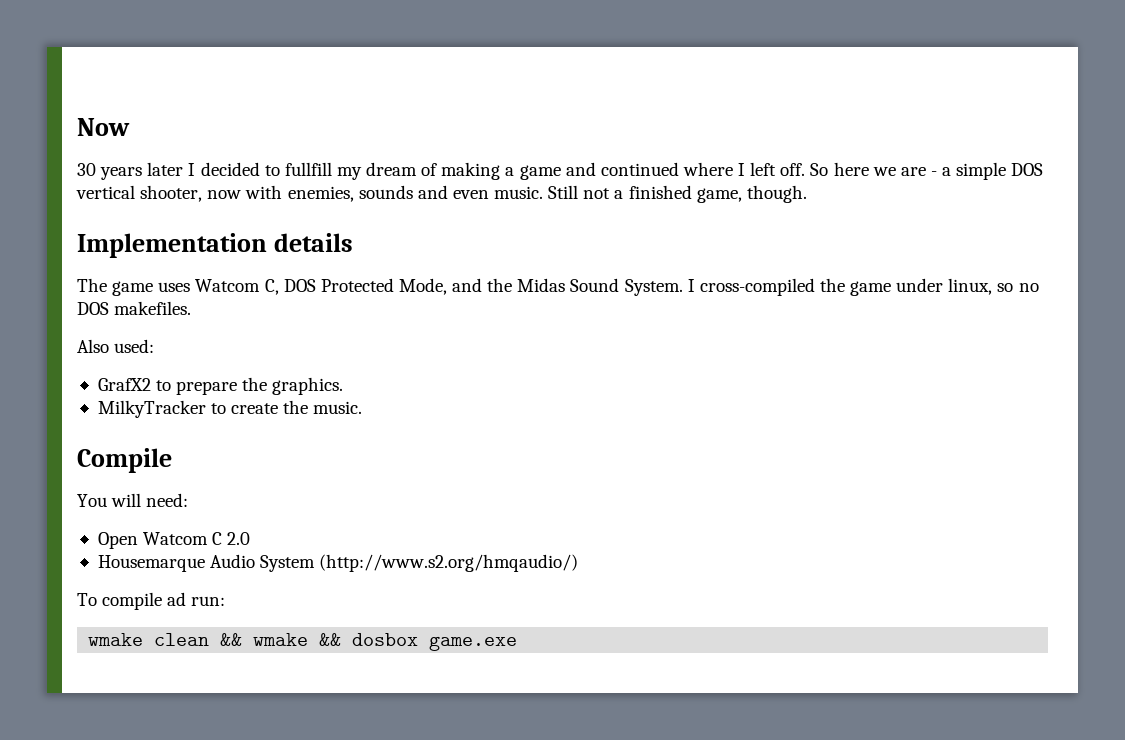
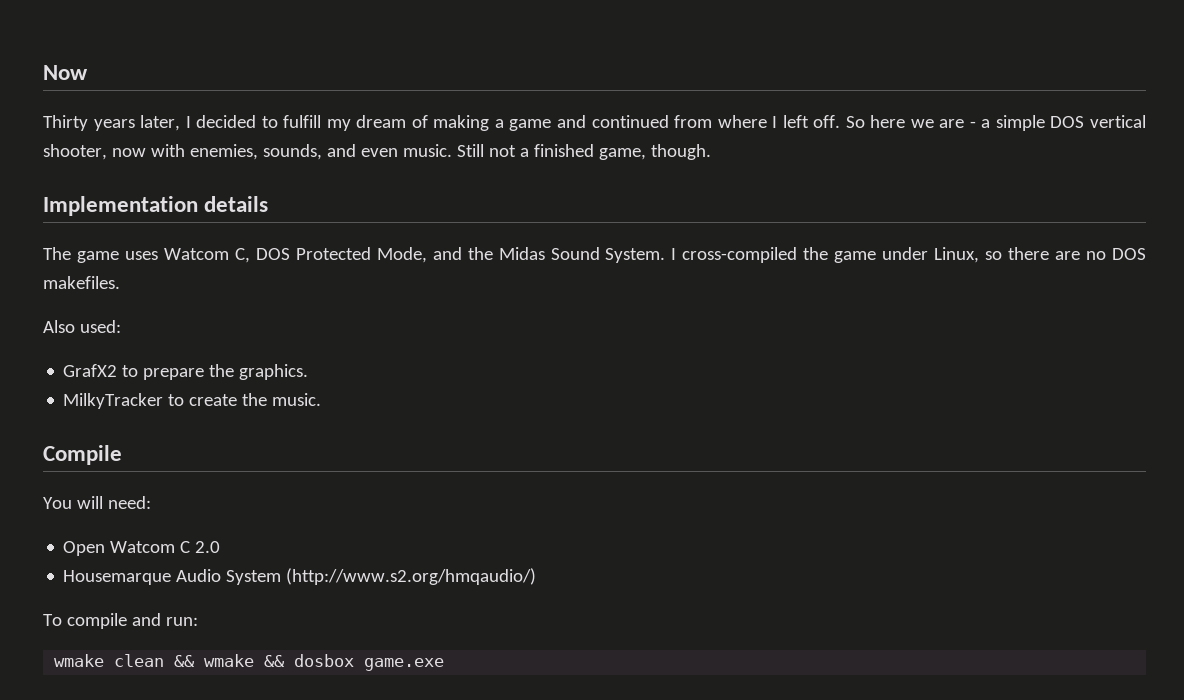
[77,162,184,180] 30 years later -> [43,115,181,131] Thirty years later,
[284,162,332,176] fullfill -> [283,115,322,128] fulfill
(679, 169) none -> [674,115,713,128] from
[358,185,413,199] sounds -> [262,144,322,160] sounds,
[948,278,1014,295] linux, so -> [934,247,1081,263] Linux, so there are
[167,592,187,606] ad -> [131,613,161,626] and

